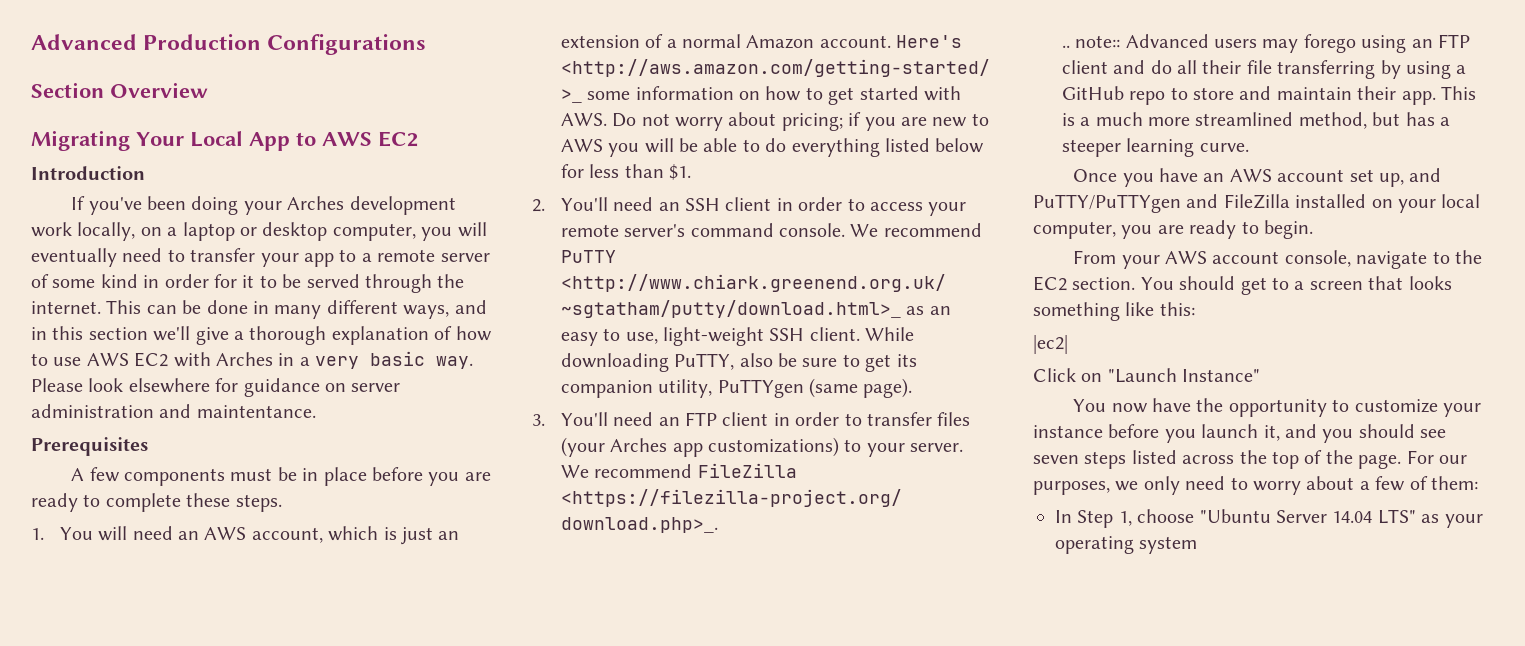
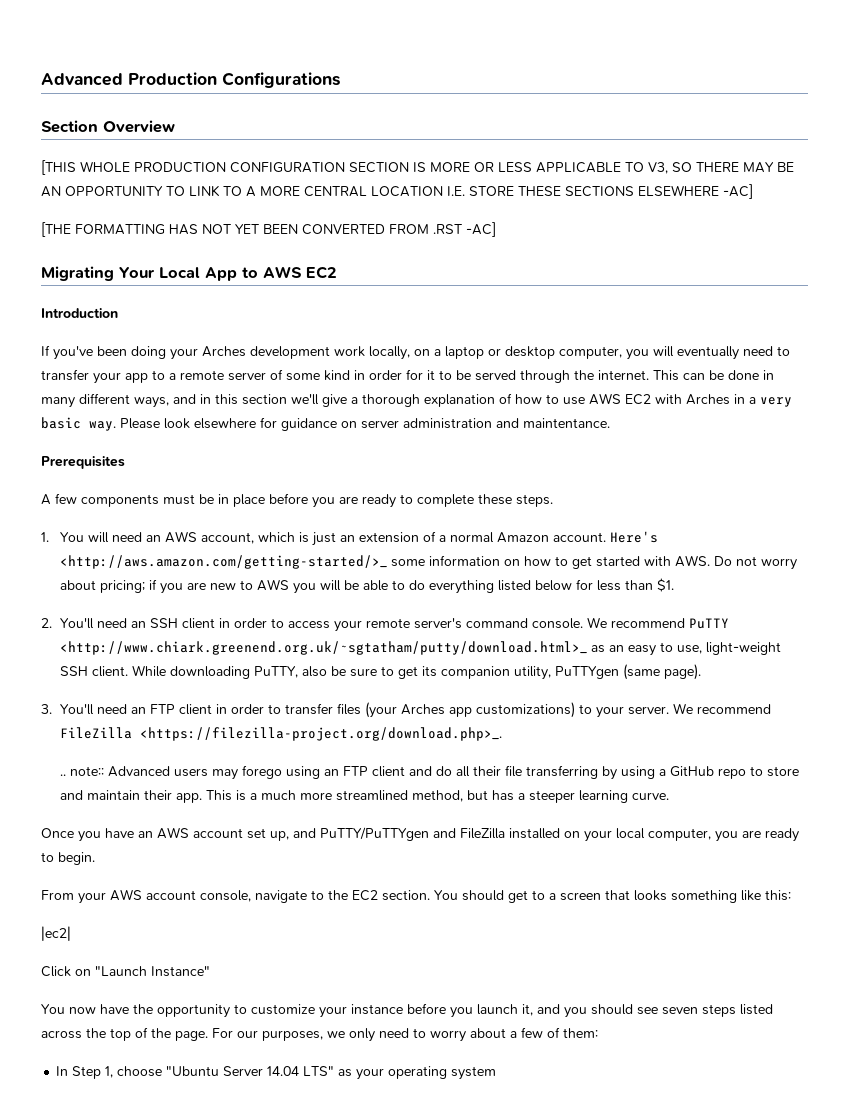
(208, 90) none -> [41,160,794,175] [41,184,753,199] [41,222,496,237] // [THIS WHOLE PRODUCTION CONFIGURATION SECTION IS MORE OR LESS APPLICABLE TO V3, SO THERE MAY BE AN OPPORTUNITY TO LINK TO A MORE CENTRAL LOCATION I.E. STORE THESE SECTIONS ELSEWHERE -AC] // [THE FORMATTING HAS NOT YET BEEN CONVERTED FROM .RST -AC]

